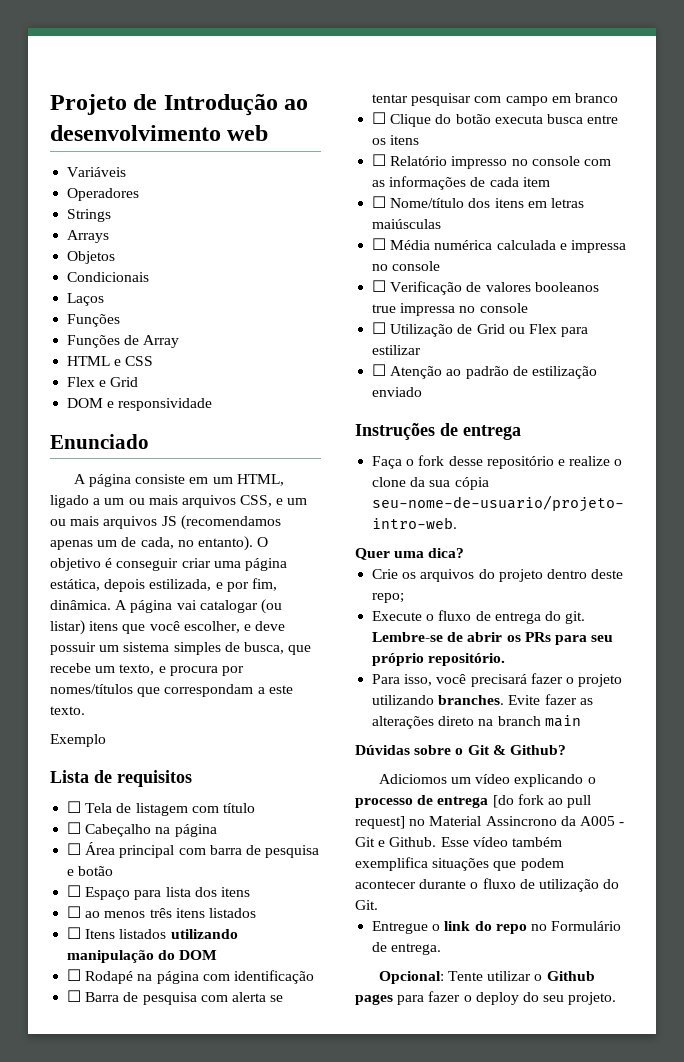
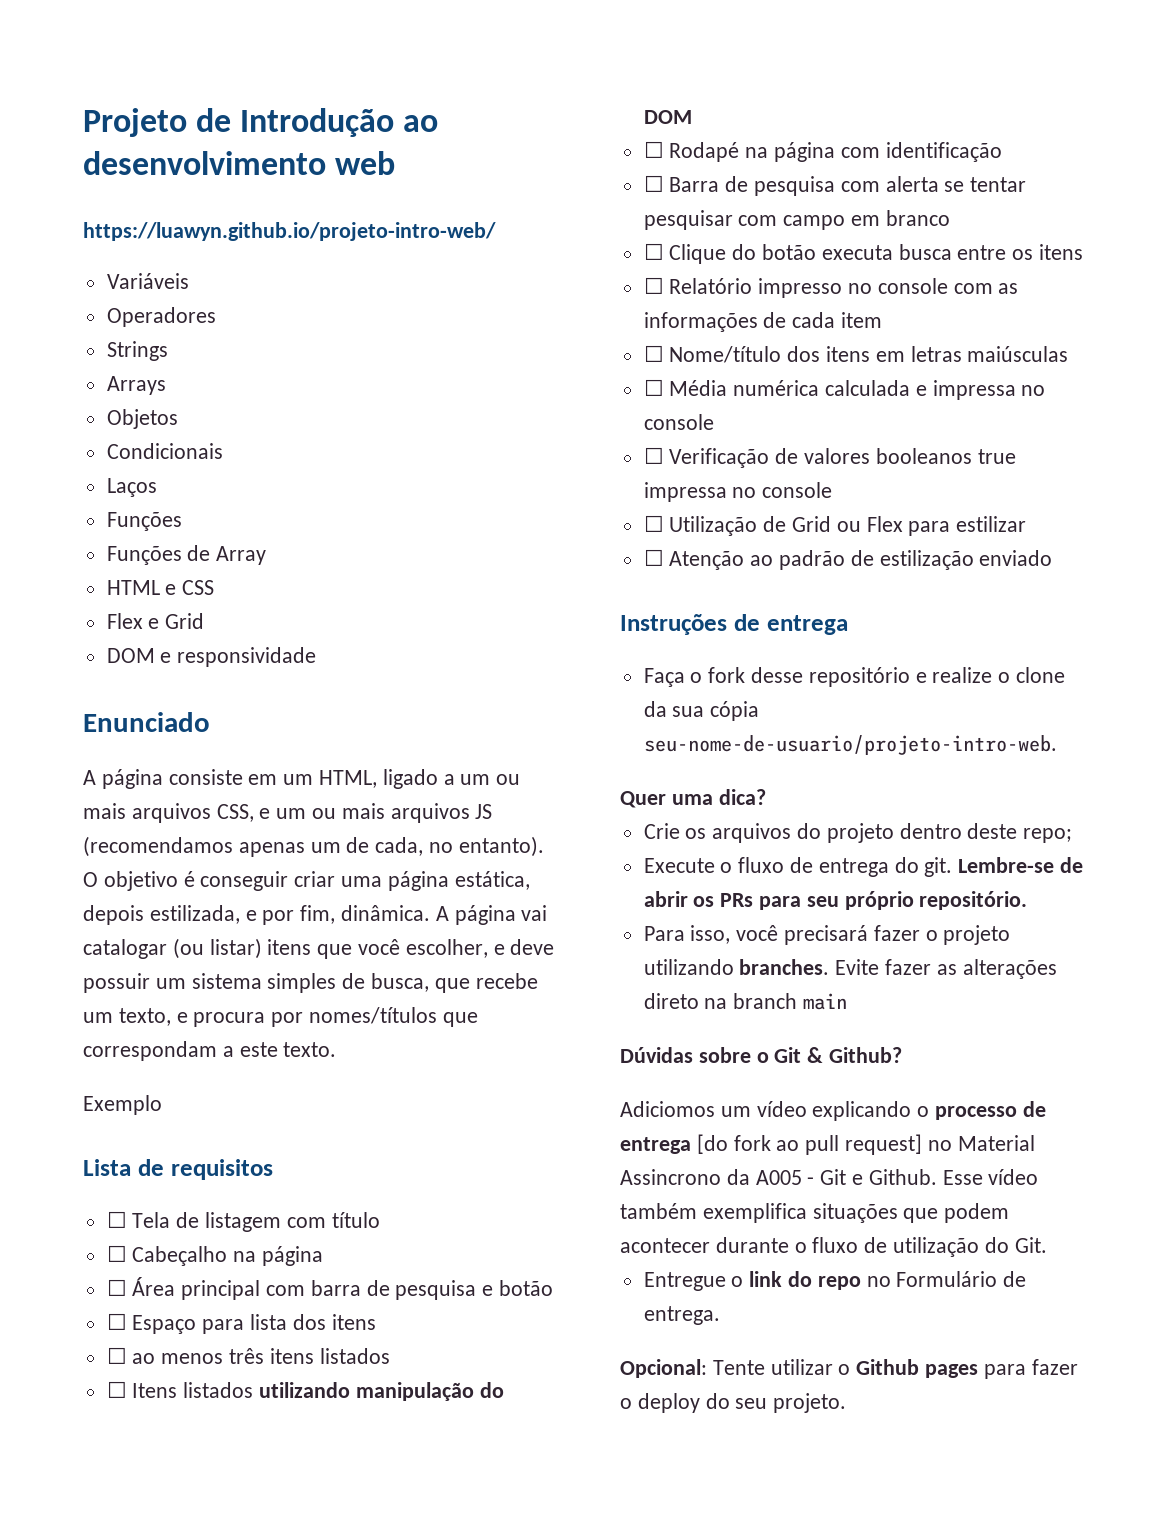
(269, 133) none -> [83,222,496,241] // https://luawyn.github.io/projeto-intro-web/

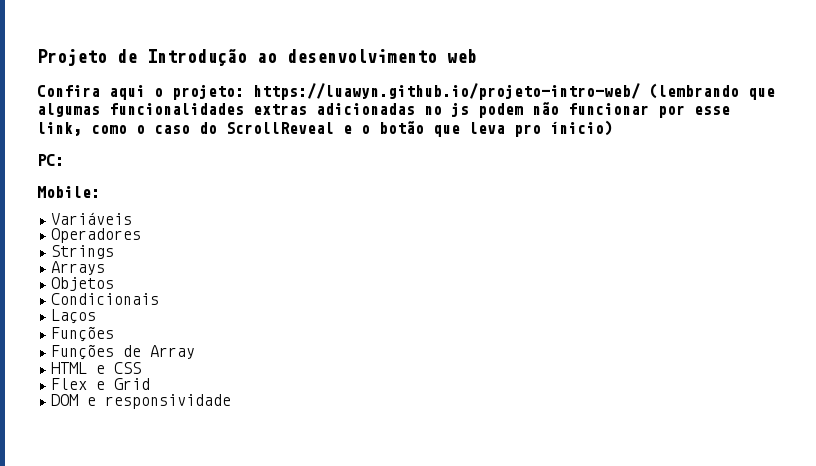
[83,222,496,241] https://luawyn.github.io/projeto-intro-web/ -> [37,83,775,100] [37,102,730,118] [37,120,613,137] [37,154,64,166] [37,186,100,198] Confira aqui o projeto: https://luawyn.github.io/projeto-intro-web/ (lembrando que algumas funcionalidades extras adicionadas no js podem não funcionar por esse link, como o caso do ScrollReveal e o botão que leva pro ínicio) // PC: // Mobile:
[83,712,210,732] [83,769,521,789] [83,803,493,823] [83,836,544,857] [83,871,530,891] [83,905,548,925] [83,938,555,959] [83,973,538,993] [83,1007,478,1027] [83,1041,337,1061] [83,1095,162,1115] [83,1159,273,1180] [106,1211,380,1232] [106,1245,324,1266] [106,1277,554,1300] [106,1313,376,1334] [106,1347,390,1364] [106,1381,504,1401] [643,110,692,124] [643,141,1002,162] [643,175,1027,196] [643,210,950,230] [643,243,1084,264] [643,277,1019,298] [643,312,883,332] [643,345,1069,363] [643,379,1046,400] [643,414,714,430] [643,447,1016,468] [643,482,833,502] [643,515,1027,536] [643,549,1053,570] [620,614,848,635] [643,667,1066,687] [643,701,760,721] [643,735,1057,755] [620,789,766,808] [643,823,1073,843] [643,857,1084,877] [643,891,1028,910] [643,925,1011,945] [643,959,1057,979] [643,993,848,1010] [620,1047,903,1063] [620,1101,1046,1121] [620,1134,1035,1155] [620,1169,1039,1185] [620,1203,1010,1223] [620,1237,1047,1257] [643,1271,1027,1291] [643,1306,720,1325] [620,1359,1078,1379] [620,1393,847,1413] // Enunciado // A página consiste em um HTML, ligado a um ou mais arquivos CSS, e um ou mais arquivos JS (recomendamos apenas um de cada, no entanto). O objetivo é conseguir criar uma página estática, depois estilizada, e por fim, dinâmica. A página vai catalogar (ou listar) itens que você escolher, e deve possuir um sistema simples de busca, que recebe um texto, e procura por nomes/títulos que correspondam a este texto. // Exemplo // Lista de requisitos // ☐ Tela de listagem com título // ☐ Cabeçalho na página // ☐ Área principal com barra de pesquisa e botão // ☐ Espaço para lista dos itens // ☐ ao menos três itens listados // ☐ Itens listados utilizando manipulação do DOM // ☐ Rodapé na página com identificação // ☐ Barra de pesquisa com alerta se tentar pesquisar com campo em branco // ☐ Clique do botão executa busca entre os itens // ☐ Relatório impresso no console com as informações de cada item // ☐ Nome/título dos itens em letras maiúsculas // ☐ Média numérica calculada e impressa no console // ☐ Verificação de valores booleanos true impressa no console // ☐ Utilização de Grid ou Flex para estilizar // ☐ Atenção ao padrão de estilização enviado // Instruções de entrega // Faça o fork desse repositório e realize o clone da sua cópia seu-nome-de-usuario/projeto-intro-web. // Quer uma dica? // Crie os arquivos do projeto dentro deste repo; // Execute o fluxo de entrega do git. Lembre-se de abrir os PRs para seu próprio repositório. // Para isso, você precisará fazer o projeto utilizando branches. Evite fazer as alterações direto na branch main // Dúvidas sobre o Git & Github? // Adiciomos um vídeo explicando o processo de entrega [do fork ao pull request] no Material Assincrono da A005 - Git e Github. Esse vídeo também exemplifica situações que podem acontecer durante o fluxo de utilização do Git. // Entregue o link do repo no Formulário de entrega. // Opcional: Tente utilizar o Github pages para fazer o deploy do seu projeto. -> (232, 401) none

